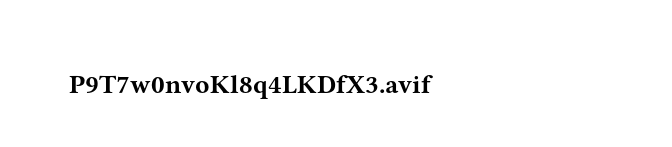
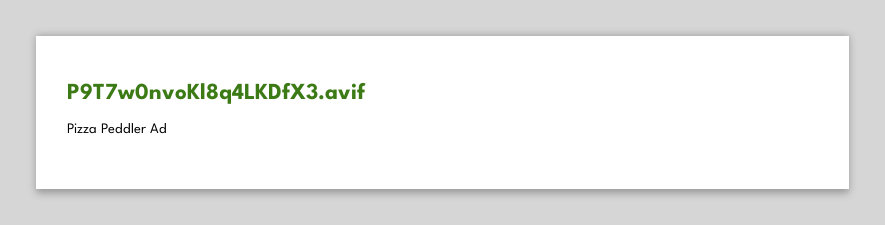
(433, 87) none -> [67,123,167,134] // Pizza Peddler Ad

